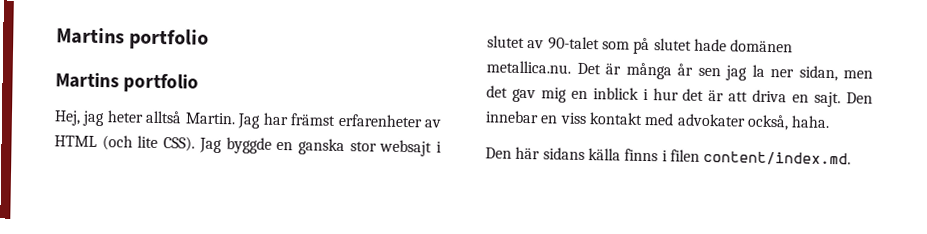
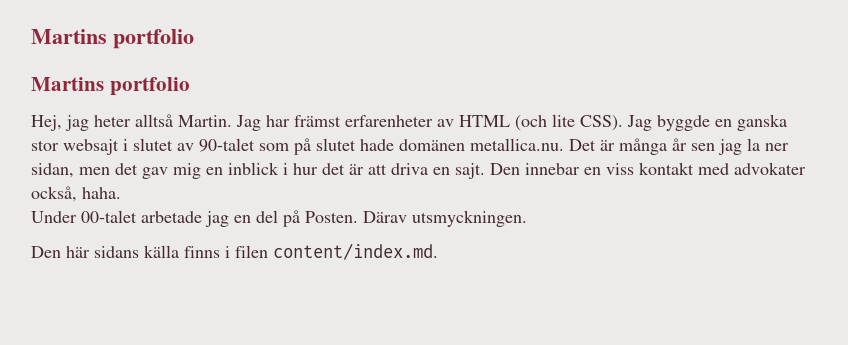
(831, 122) none -> [31,210,527,227] // Under 00-talet arbetade jag en del på Posten. Därav utsmyckningen.

